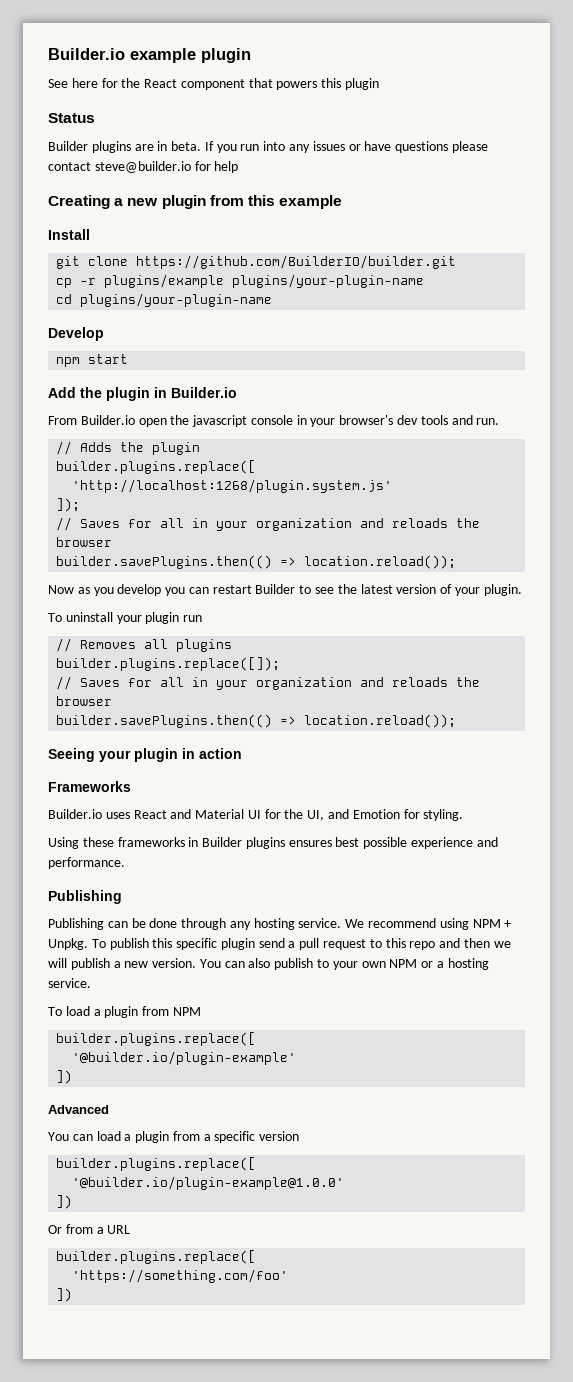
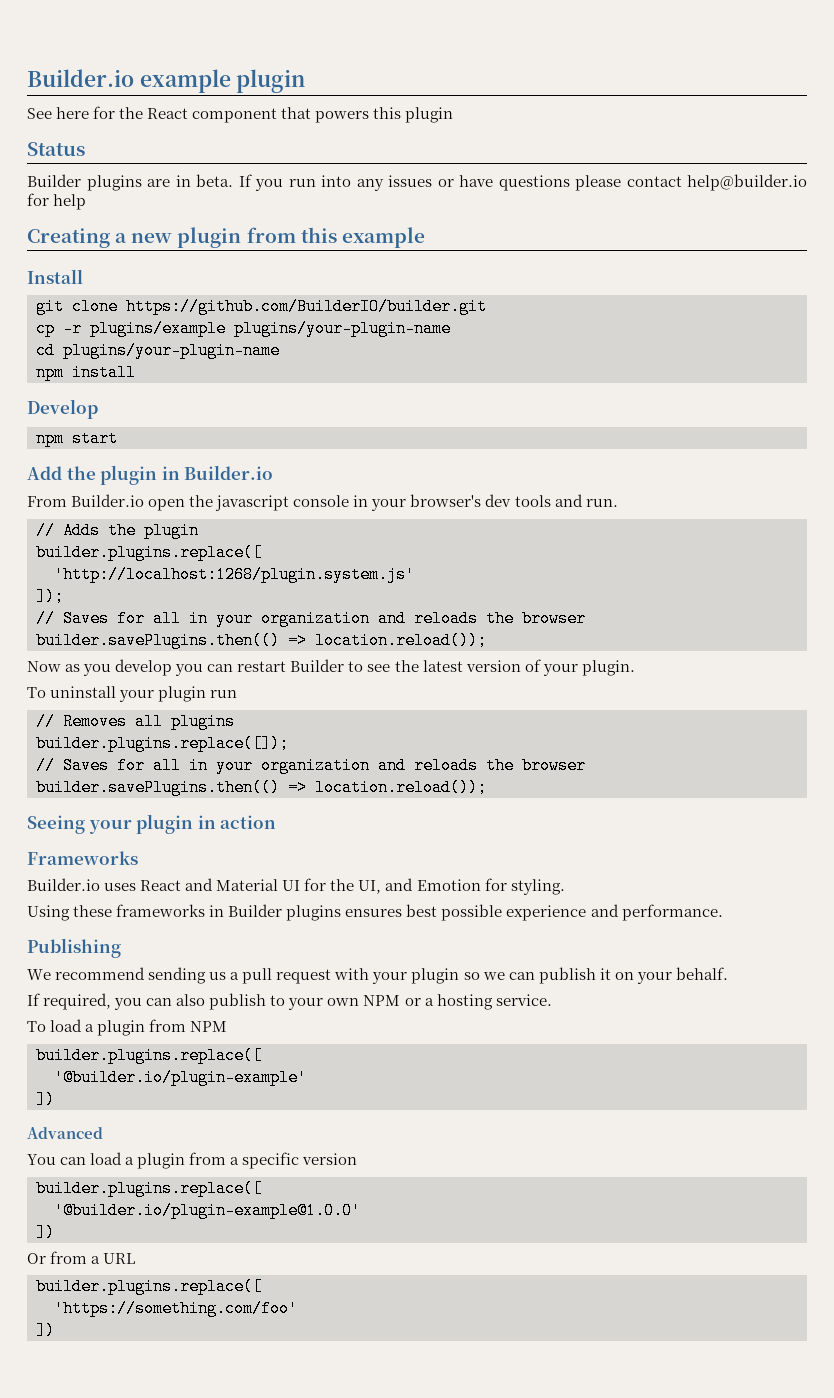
[94,161,191,173] steve@builder.io -> [687,174,807,191] help@builder.io
(273, 300) none -> [36,364,136,381] // npm install
[48,918,512,930] [48,938,511,950] [48,958,221,970] Publishing can be done through any hosting service. We recommend using NPM + Unpkg. To publish this specific plugin send a pull request to this repo and then we will publish a new version. You -> [27,967,728,984] [27,993,143,1010] We recommend sending us a pull request with your plugin so we can publish it on your behalf. // If required, you

